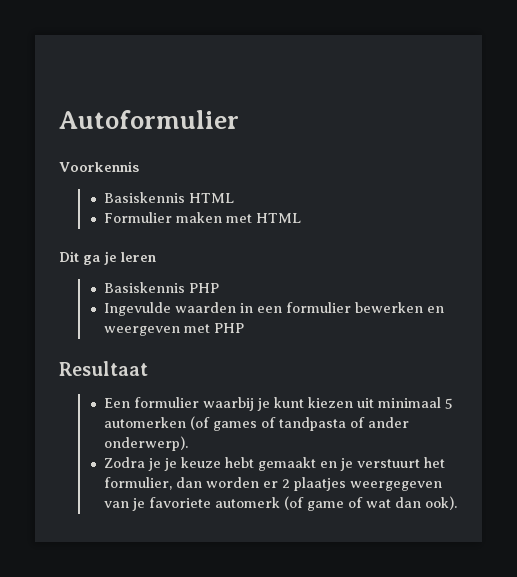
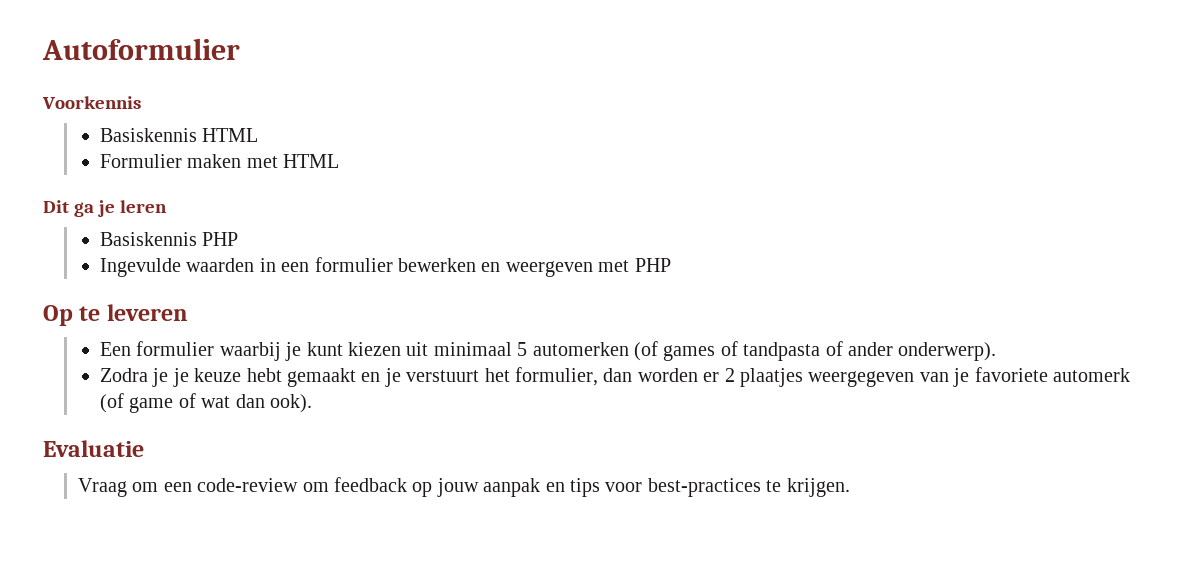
[59,361,148,376] Resultaat -> [43,304,188,326] Op te leveren
(457, 503) none -> [43,440,144,457] [77,477,850,497] // Evaluatie // Vraag om een code-review om feedback op jouw aanpak en tips voor best-practices te krijgen.

